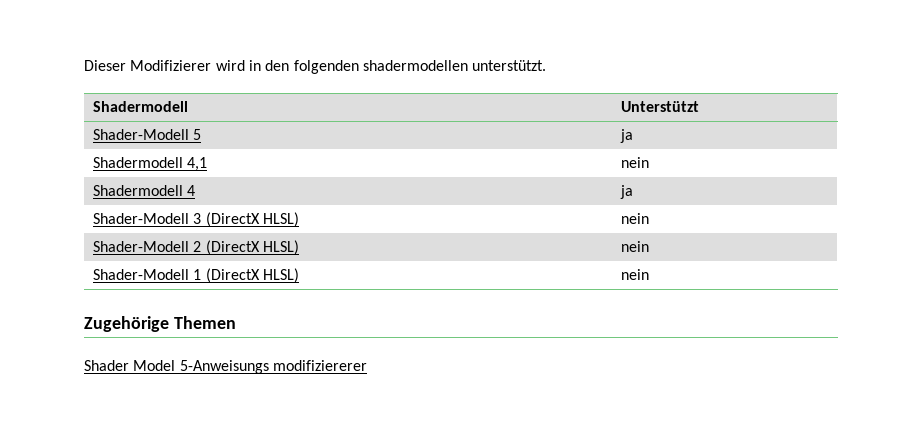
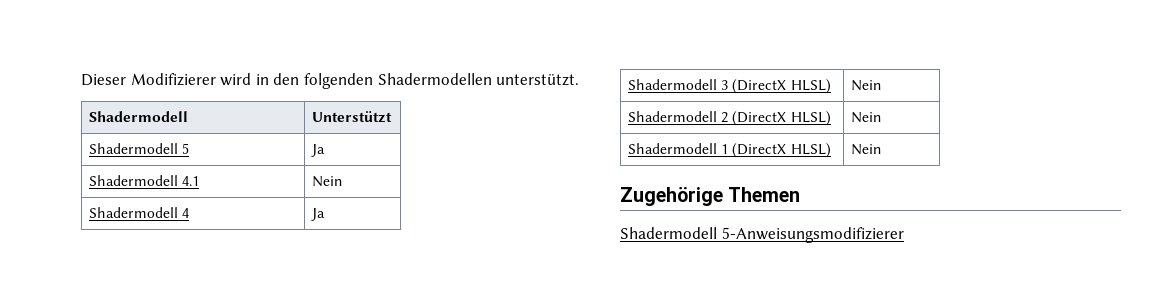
[362,60,468,71] shadermodellen -> [377,73,492,85] Shadermodellen
[93,129,190,140] Shader-Modell -> [88,143,178,154] Shadermodell
[620,129,634,143] [93,157,208,171] [621,157,650,168] ja // Shadermodell 4,1 | nein -> [310,144,325,157] [88,175,200,186] [311,176,342,187] Ja // Shadermodell 4.1 | Nein
[620,185,634,199] [93,213,190,224] ja // Shader-Modell -> [310,208,325,221] [627,79,717,90] Ja // Shadermodell
[621,213,650,224] [93,241,190,252] nein // Shader-Modell -> [850,80,881,91] [627,111,717,122] Nein // Shadermodell
[621,241,650,252] [93,269,190,280] nein // Shader-Modell -> [850,112,881,123] [627,143,717,154] Nein // Shadermodell
[621,269,650,280] nein -> [850,144,881,155] Nein
[84,360,367,374] Shader Model 5-Anweisungs modifiziererer -> [620,227,904,243] Shadermodell 5-Anweisungsmodifizierer

